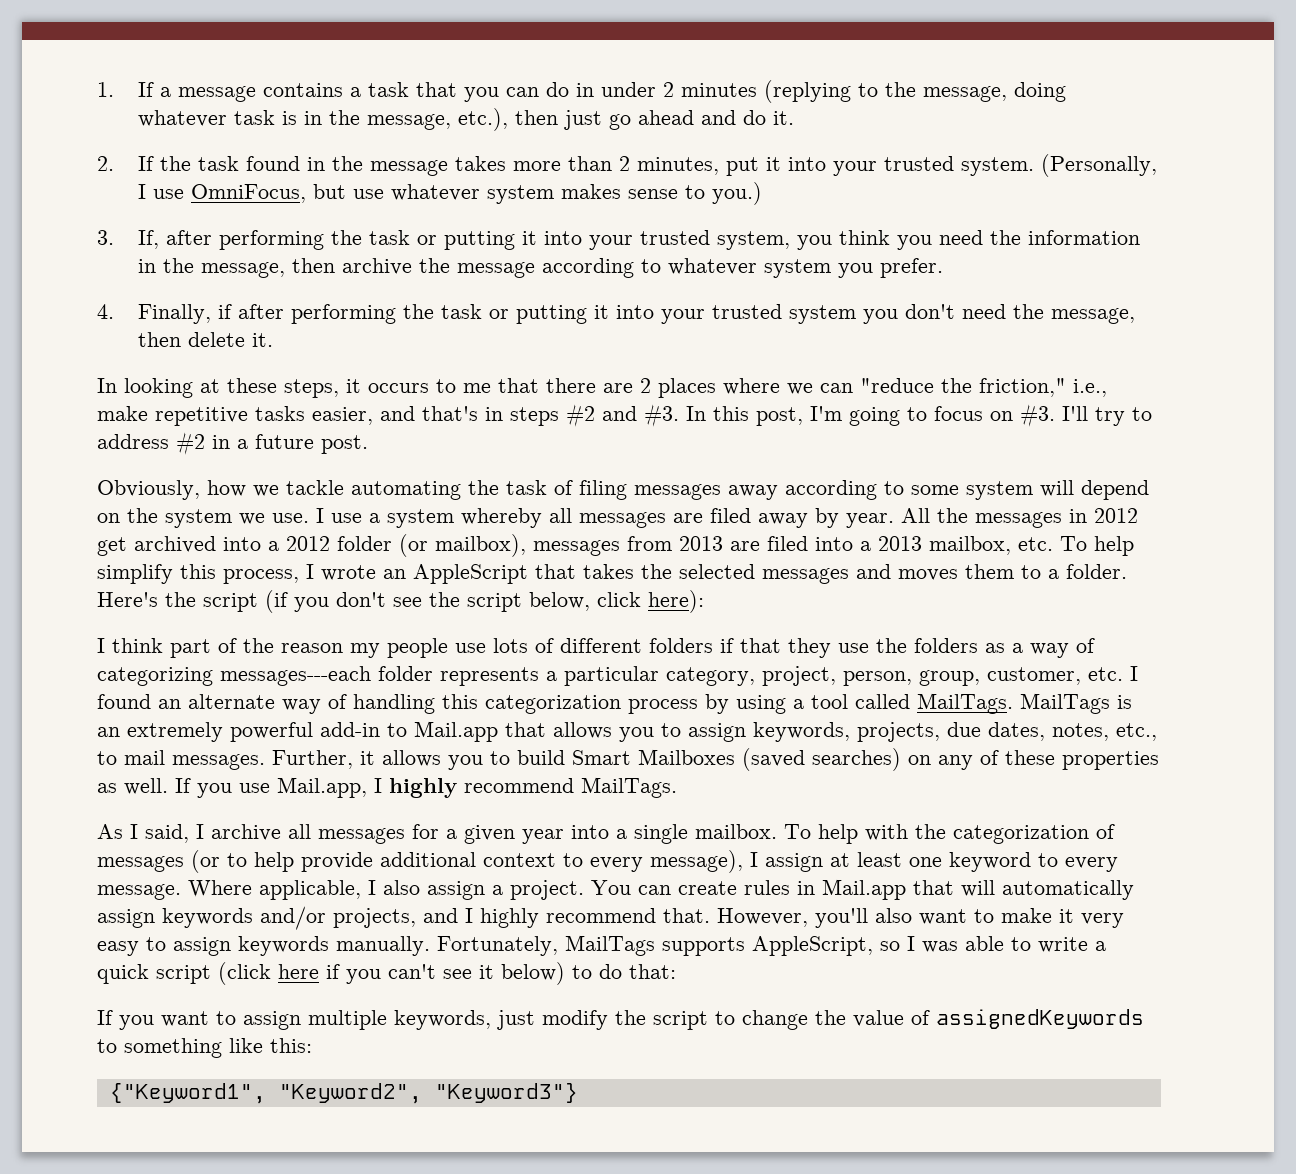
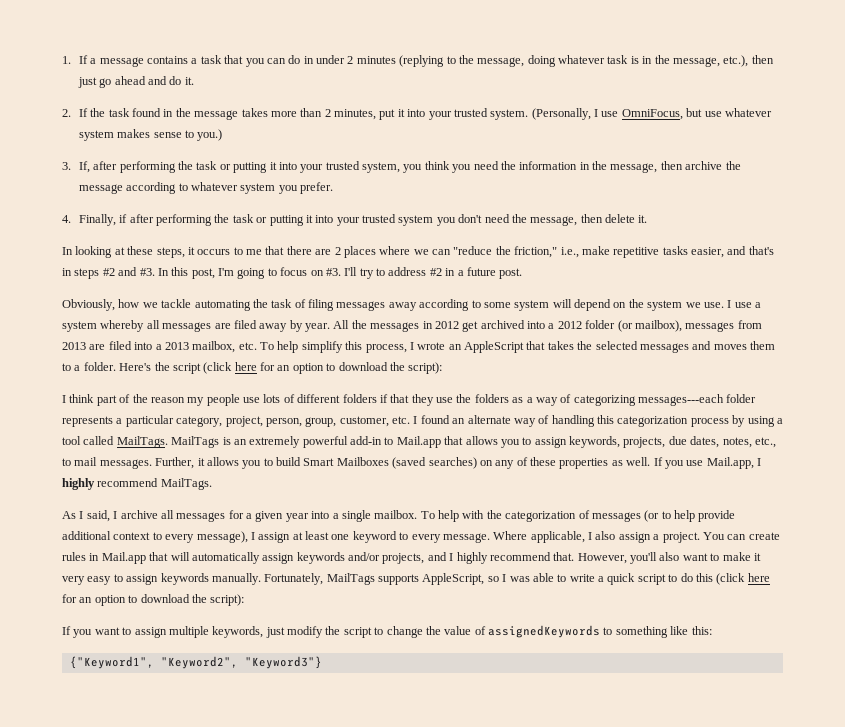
[265,590,704,613] (if you don't see the script below, click here): -> [203,362,443,374] (click here for an option to download the script):
[218,962,676,985] (click here if you can't see it below) to do that: -> [668,573,770,585] [62,594,245,606] to do this (click here for an option to download the script):

